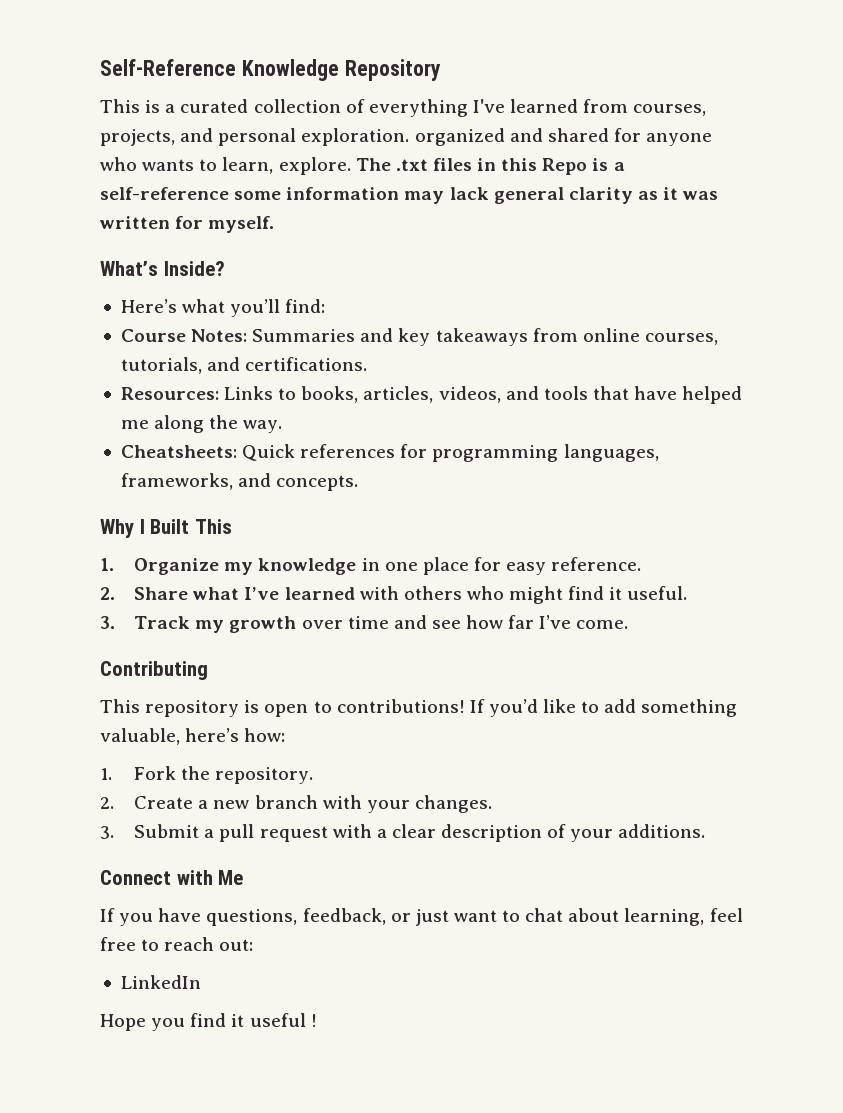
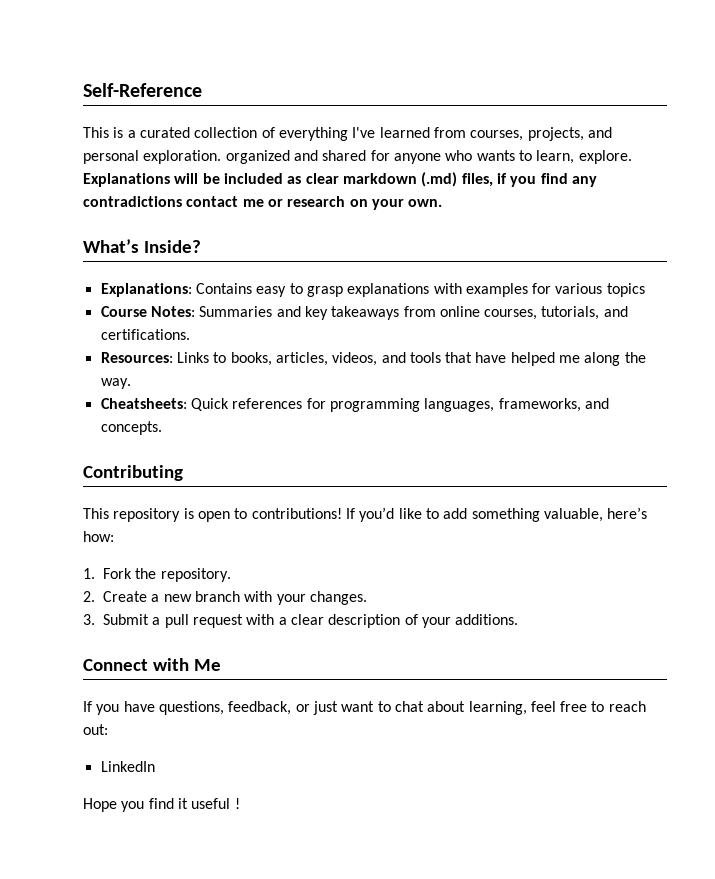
[241,59,441,81] Knowledge Repository -> (202, 90) none
[355,158,625,175] [100,187,719,204] [100,216,275,233] [100,261,225,276] [120,299,326,317] The .txt files in this Repo is a self-reference some information may lack general clarity as it was written for myself. // What’s Inside? // Here’s what you’ll find: -> [83,172,597,187] [83,196,443,210] [83,239,201,253] [100,283,645,297] Explanations will be included as clear markdown (.md) files, if you find any contradictions contact me or research on your own. // What’s Inside? // Explanations: Contains easy to grasp explanations with examples for various topics
[100,519,232,538] [100,557,642,575] [100,586,688,604] [100,615,629,633] // Why I Built This // 1. Organize my knowledge in one place for easy reference. // 2. Share what I’ve learned with others who might find it useful. // 3. Track my growth over time and see how far I’ve come. -> (162, 428) none

